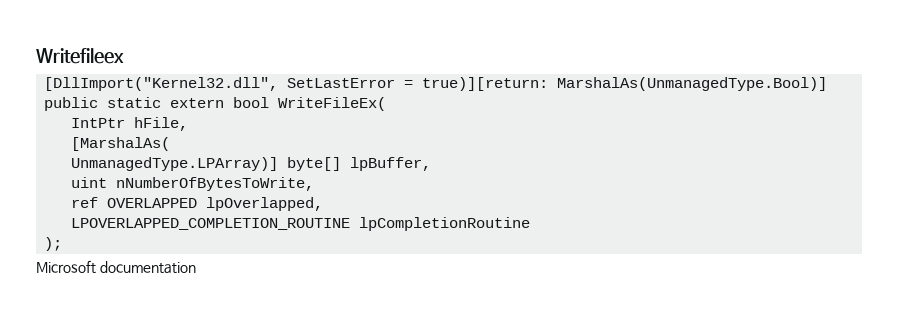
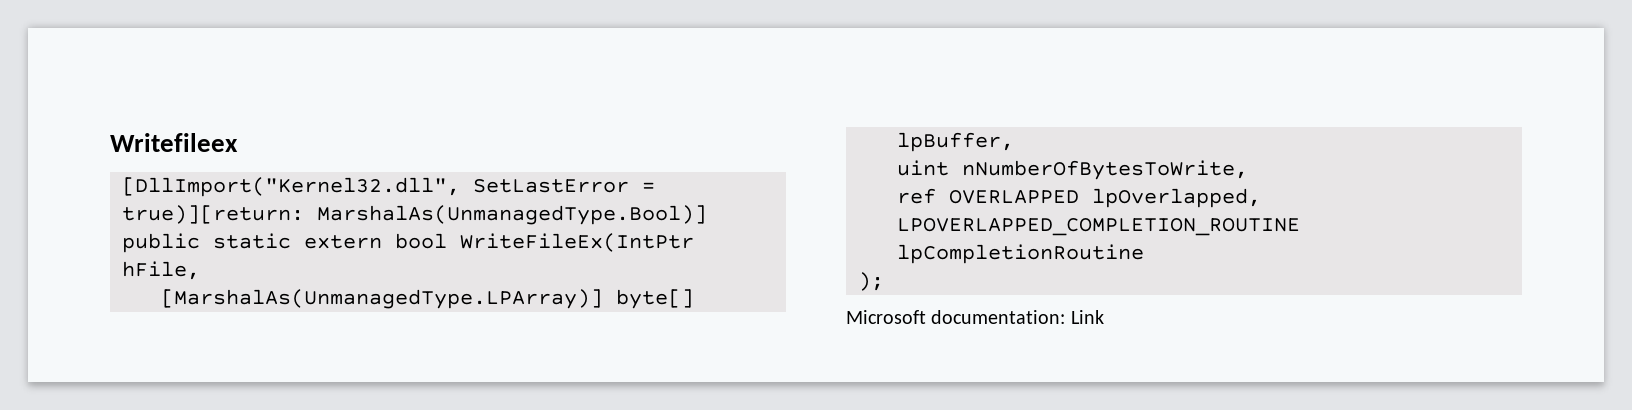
[278,97,387,111] [71,118,126,128] WriteFileEx( // IntPtr -> [460,233,694,252] WriteFileEx(IntPtr
[71,137,171,151] [71,157,279,171] [MarshalAs( // UnmanagedType.LPArray)] -> [161,289,603,309] [MarshalAs(UnmanagedType.LPArray)]
[99,261,196,274] documentation -> [931,310,1104,324] documentation: Link

